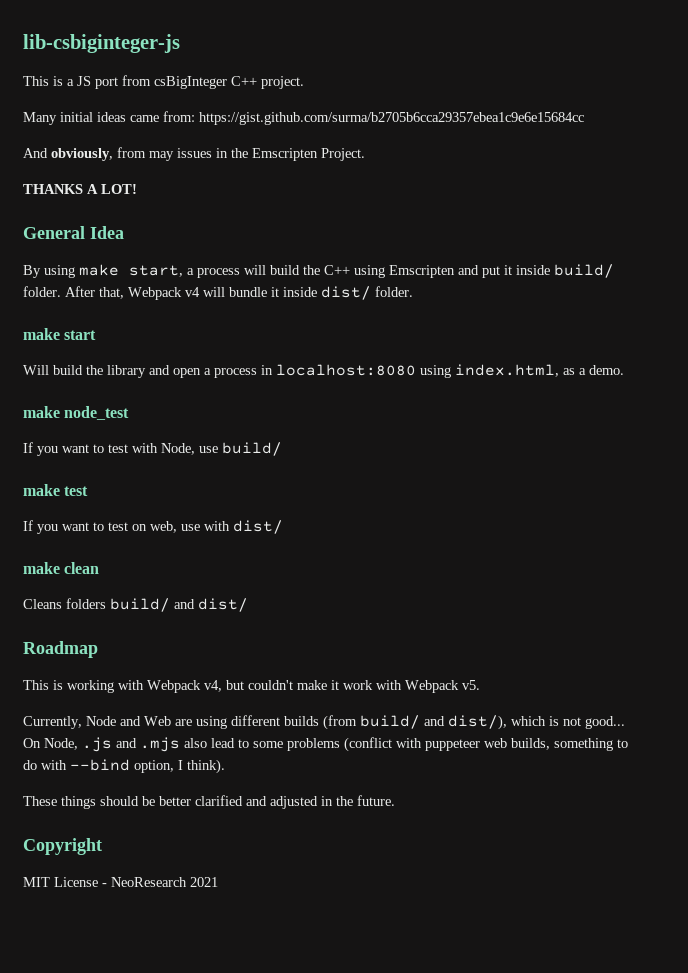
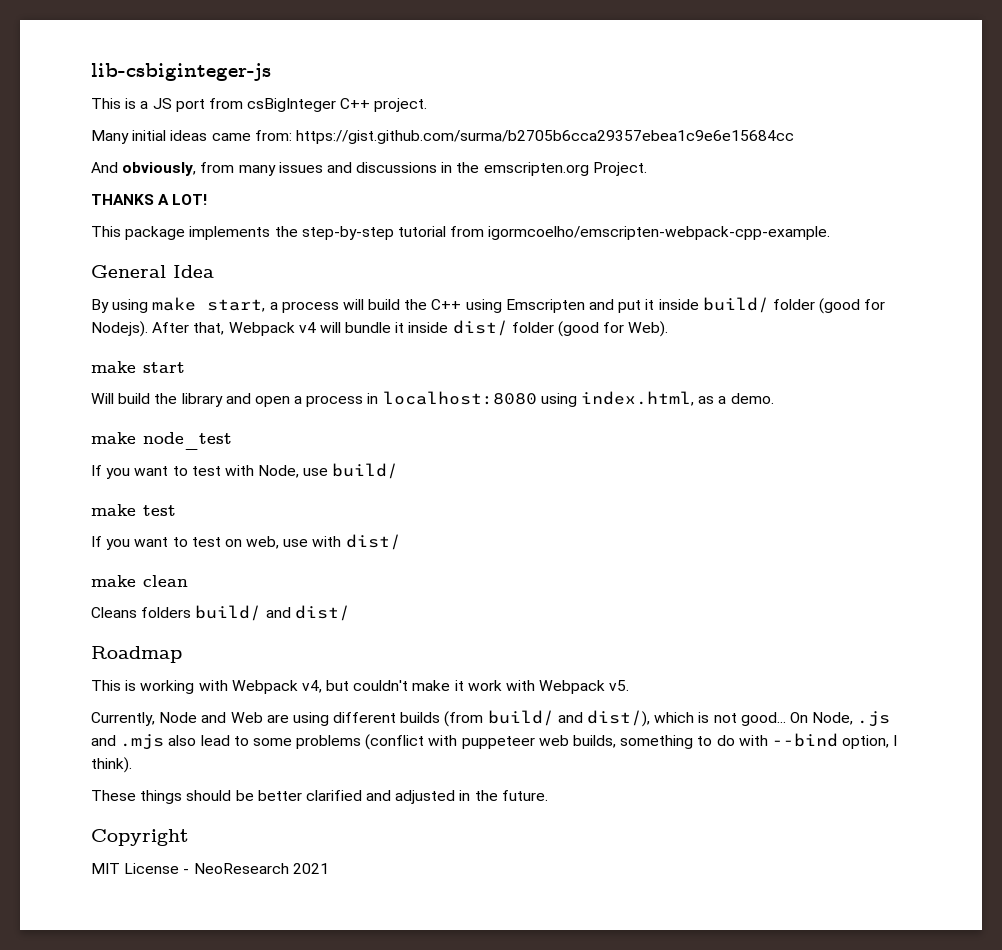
[149,148,318,161] may issues in the Emscripten -> [238,162,589,176] many issues and discussions in the emscripten.org
(137, 189) none -> [91,226,831,240] // This package implements the step-by-step tutorial from igormcoelho/emscripten-webpack-cpp-example.
[23,286,61,297] folder. -> [772,298,886,314] [91,321,148,337] folder (good for Nodejs).
[375,286,413,297] folder. -> [511,321,669,337] folder (good for Web).

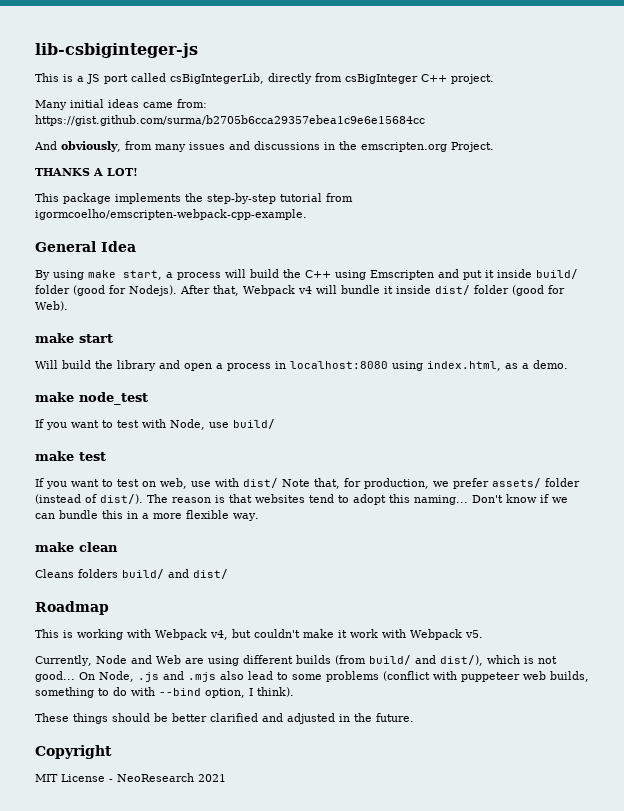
(205, 105) none -> [131,73,312,84] called csBigIntegerLib, directly
(401, 542) none -> [282,478,580,489] [35,494,568,505] [35,510,259,521] Note that, for production, we prefer assets/ folder (instead of dist/). The reason is that websites tend to adopt this naming... Don't know if we can bundle this in a more flexible way.

